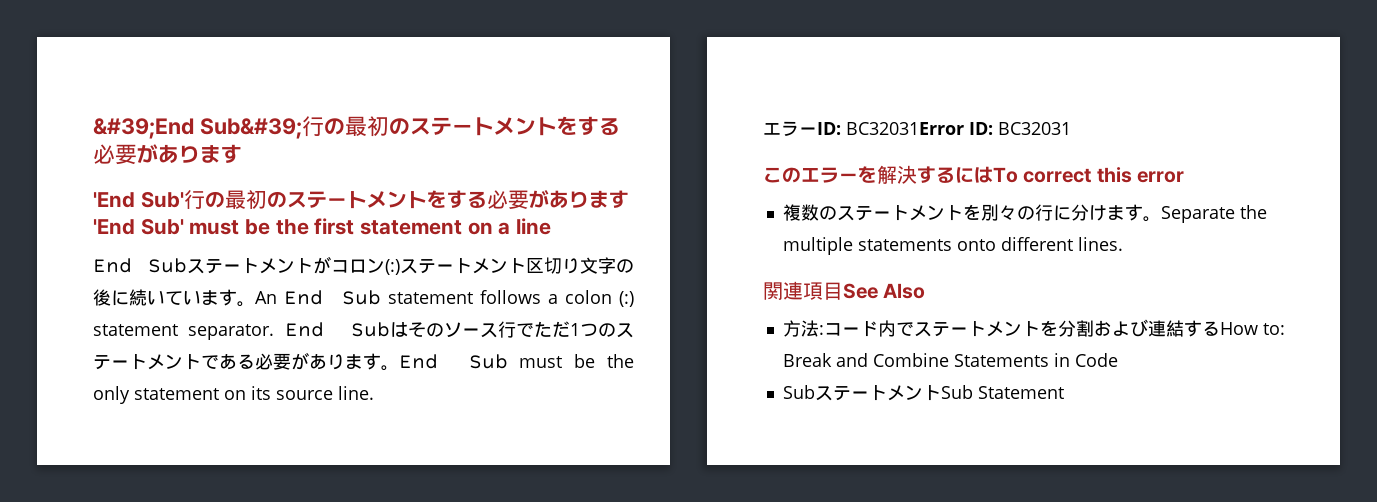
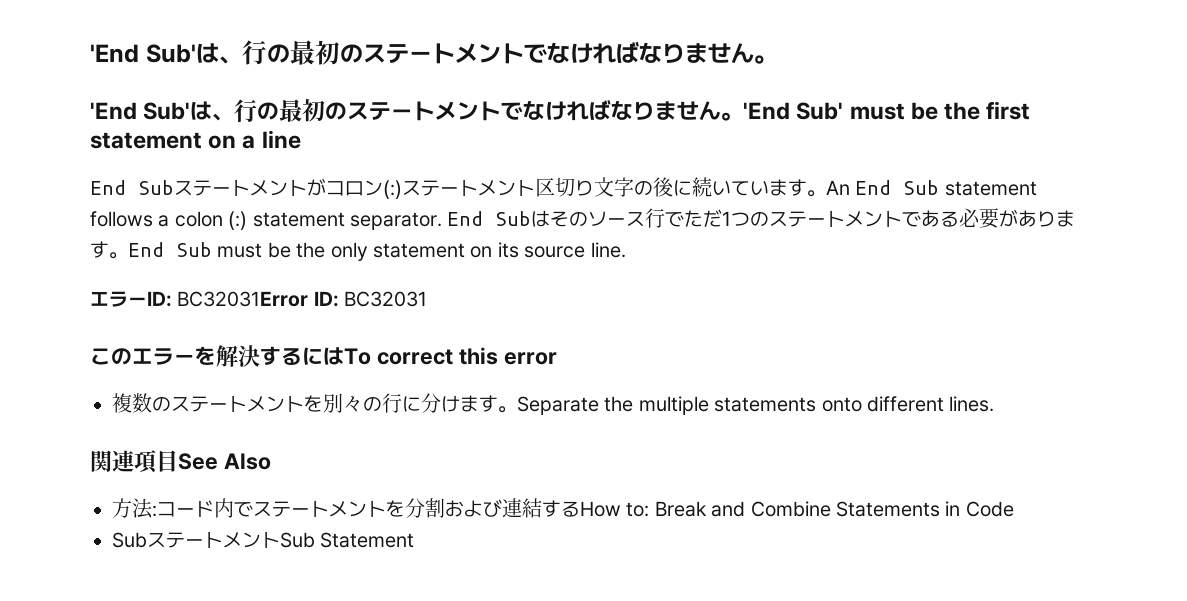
[93,116,620,139] [93,144,242,165] [93,190,629,209] &#39;End Sub&#39;行の最初のステートメントをする必要があります // 'End Sub'行の最初のステートメントをする必要があります -> [90,40,777,65] [90,99,744,123] 'End Sub'は、行の最初のステートメントでなければなりません。 // 'End Sub'は、行の最初のステートメントでなければなりません。

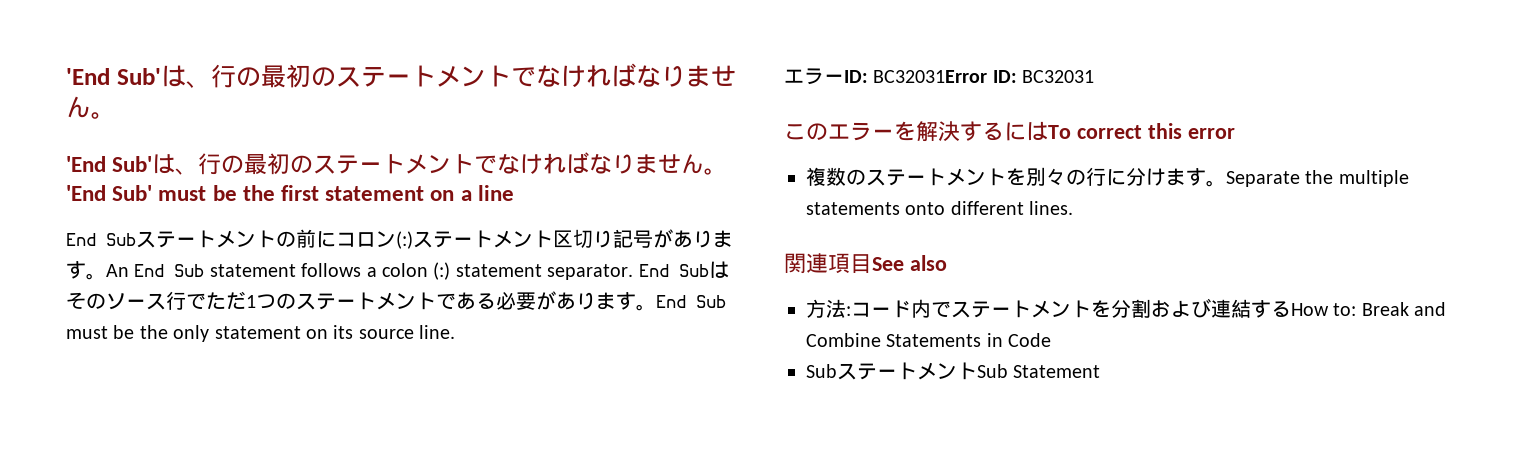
[307,178,326,196] が -> [276,229,336,248] の前に
[594,177,769,197] 文字の後に続いてい -> [613,229,713,248] 記号があり
[223,453,271,470] Also -> [909,255,947,271] also

